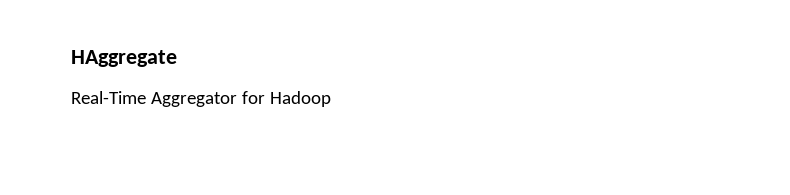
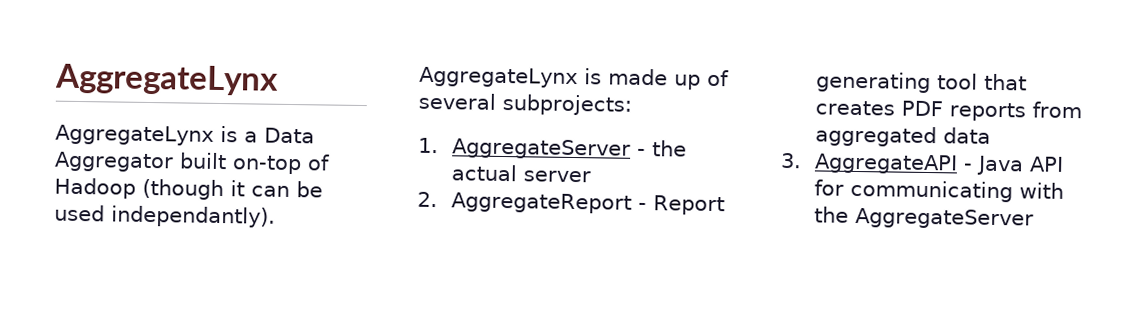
[71,50,177,67] [71,91,331,107] HAggregate // Real-Time Aggregator for Hadoop -> [54,63,279,96] [55,124,315,146] [54,151,330,175] [54,177,323,201] [54,204,276,228] [419,66,729,90] [418,92,632,116] [418,137,688,160] [451,164,592,183] [417,191,726,216] [816,71,1028,94] [815,100,1083,122] [815,125,992,148] [780,152,1065,176] [814,179,1065,203] [814,206,1035,230] AggregateLynx // AggregateLynx is a Data Aggregator built on-top of Hadoop (though it can be used independantly). AggregateLynx is made up of several subprojects: // 1. AggregateServer - the actual server // 2. AggregateReport - Report generating tool that creates PDF reports from aggregated data // 3. AggregateAPI - Java API for communicating with the AggregateServer

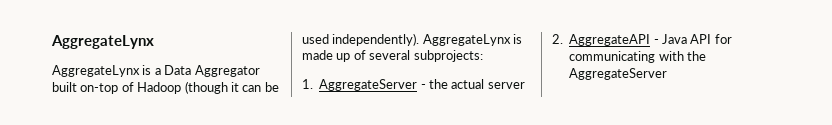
[111,205,276,228] independantly). -> [332,33,420,46] independently).
[451,192,726,216] [816,71,1028,94] [815,100,1083,122] [815,125,992,148] [780,152,802,169] AggregateReport - Report generating tool that creates PDF reports from aggregated data // 3. -> (563, 39) none

